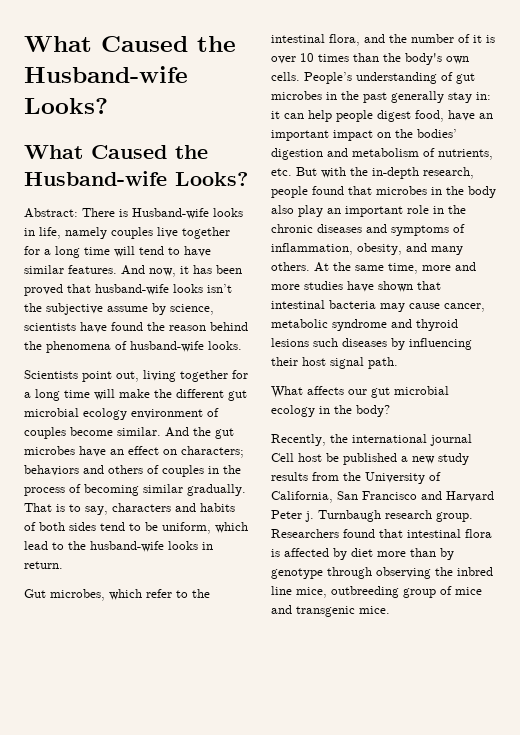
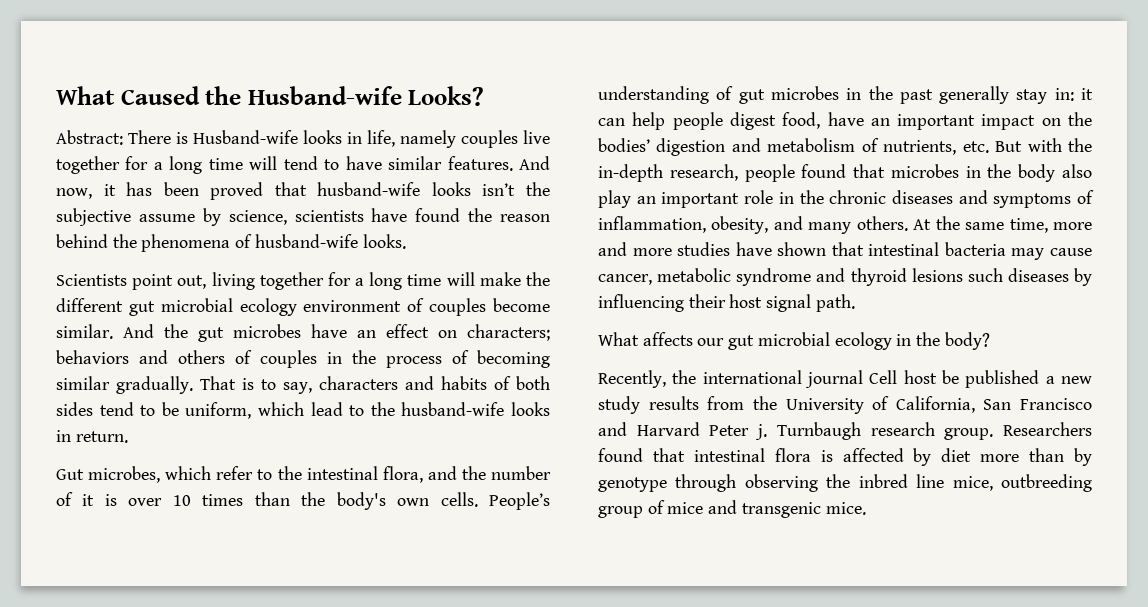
[24,36,236,52] [24,66,188,83] [24,98,108,114] [24,145,208,159] [24,171,248,186] What Caused the Husband-wife Looks? // What Caused the Husband-wife Looks? -> [56,86,485,106] What Caused the Husband-wife Looks?

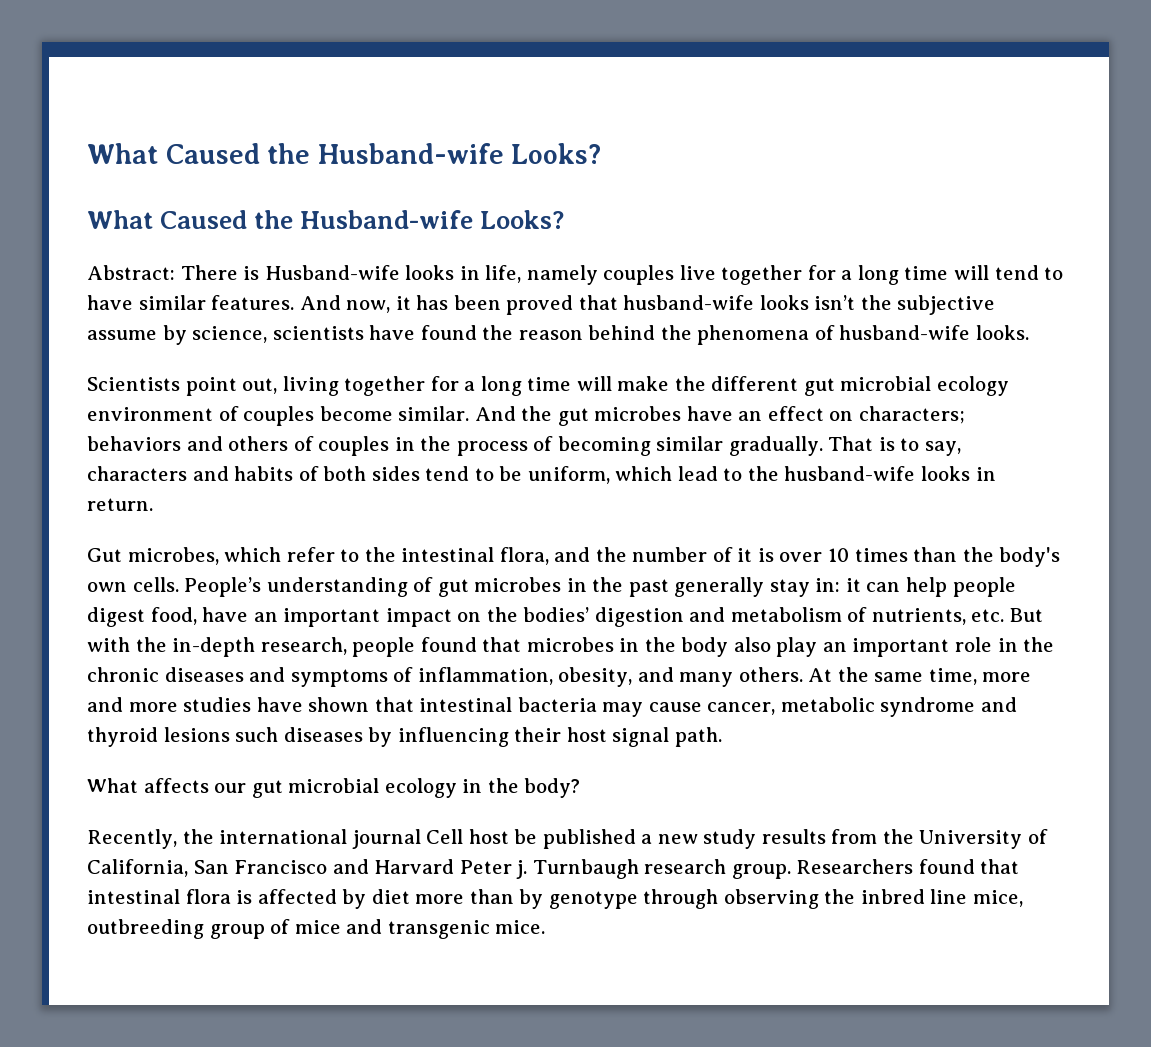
[56,86,485,106] What Caused the Husband-wife Looks? -> [87,143,602,164] [87,210,565,229] What Caused the Husband-wife Looks? // What Caused the Husband-wife Looks?

